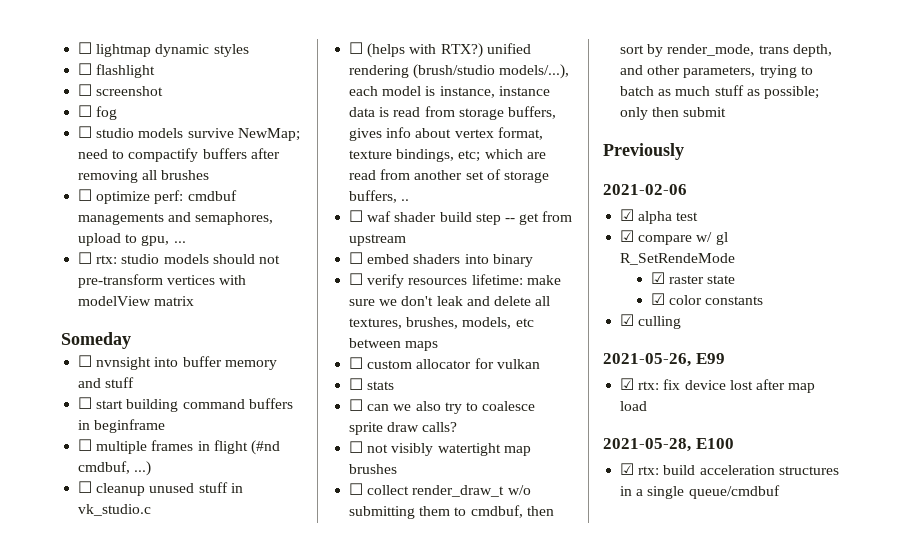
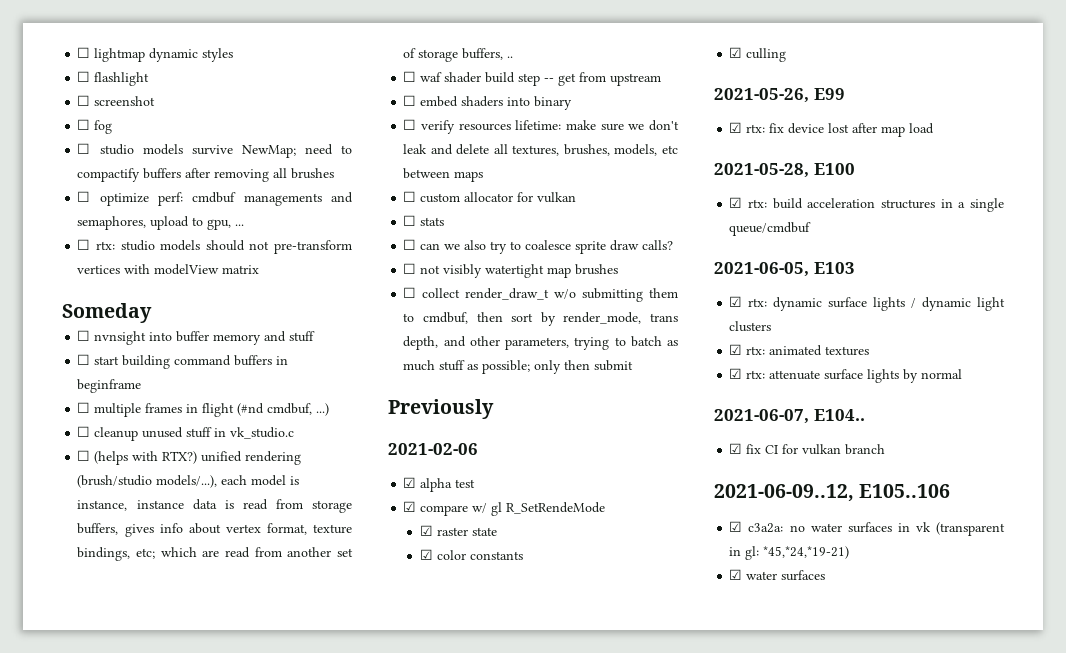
(780, 492) none -> [714,262,855,277] [729,296,1005,311] [729,321,772,332] [729,344,870,356] [729,368,963,383] [714,409,865,424] [729,443,886,455] [714,484,951,502] [729,521,1005,536] [729,546,850,560] [729,569,826,581] // 2021-06-05, E103 // ☑ rtx: dynamic surface lights / dynamic light clusters // ☑ rtx: animated textures // ☑ rtx: attenuate surface lights by normal // 2021-06-07, E104.. // ☑ fix CI for vulkan branch // 2021-06-09..12, E105..106 // ☑ c3a2a: no water surfaces in vk (transparent in gl: *45,*24,*19-21) // ☑ water surfaces

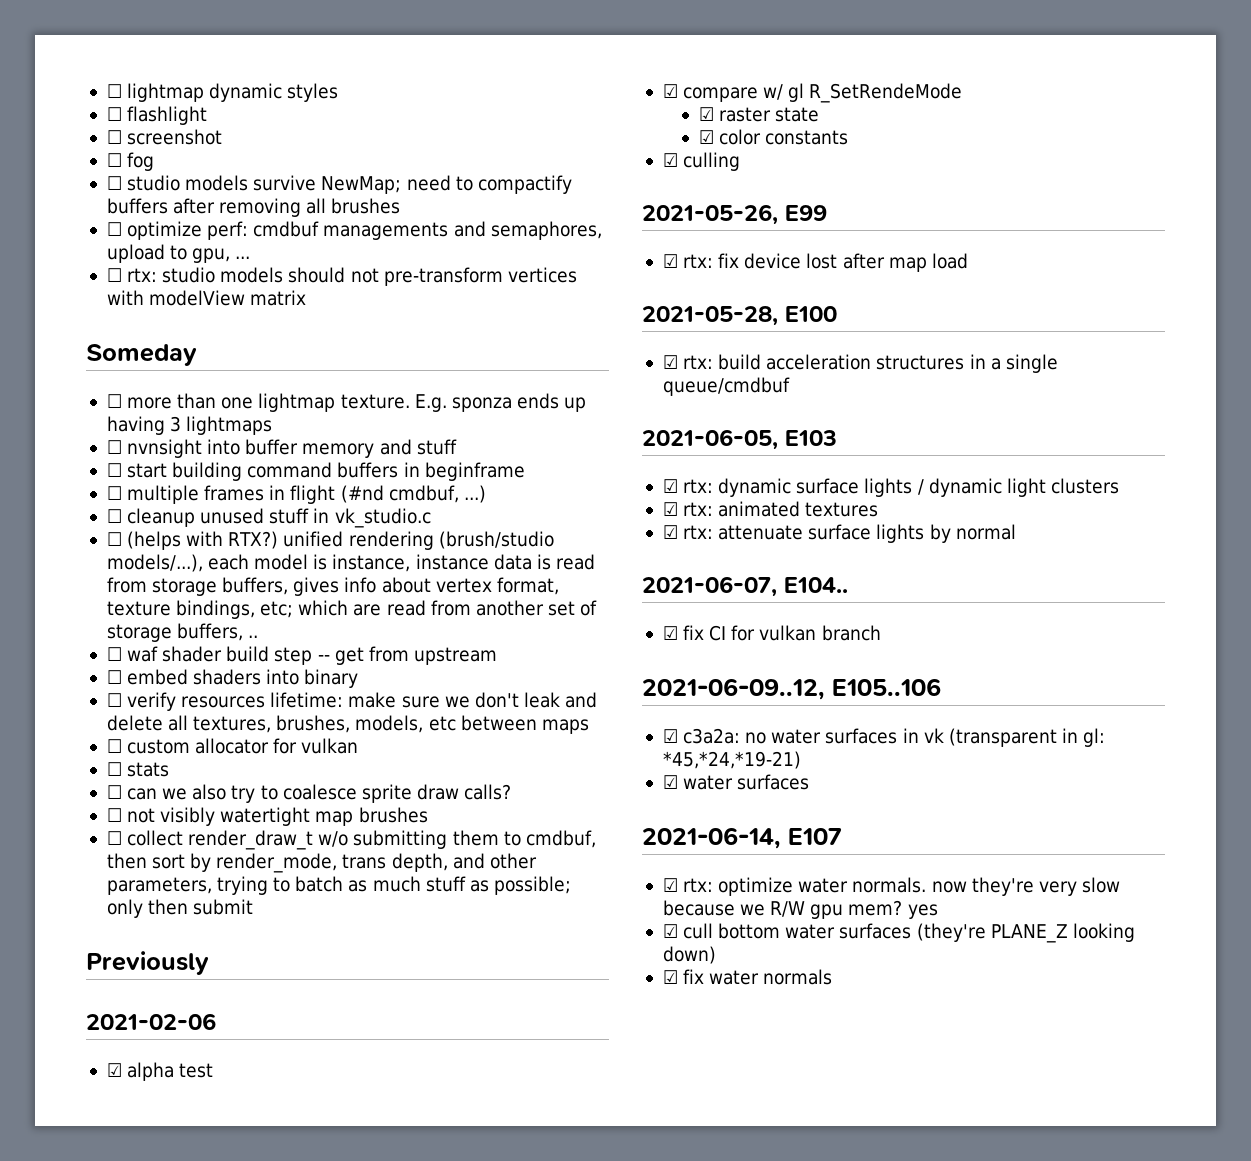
(152, 313) none -> [106,393,587,412] [106,416,273,435] // ☐ more than one lightmap texture. E.g. sponza ends up having 3 lightmaps
(826, 575) none -> [642,827,842,849] [662,877,1120,896] [662,900,938,919] [662,923,1135,943] [662,946,716,964] [662,969,833,985] // 2021-06-14, E107 // ☑ rtx: optimize water normals. now they're very slow because we R/W gpu mem? yes // ☑ cull bottom water surfaces (they're PLANE_Z looking down) // ☑ fix water normals

